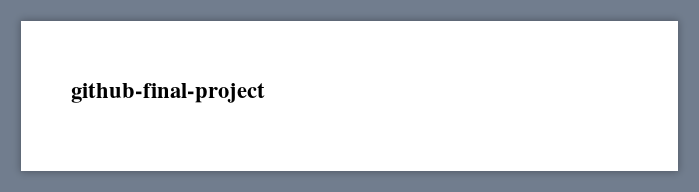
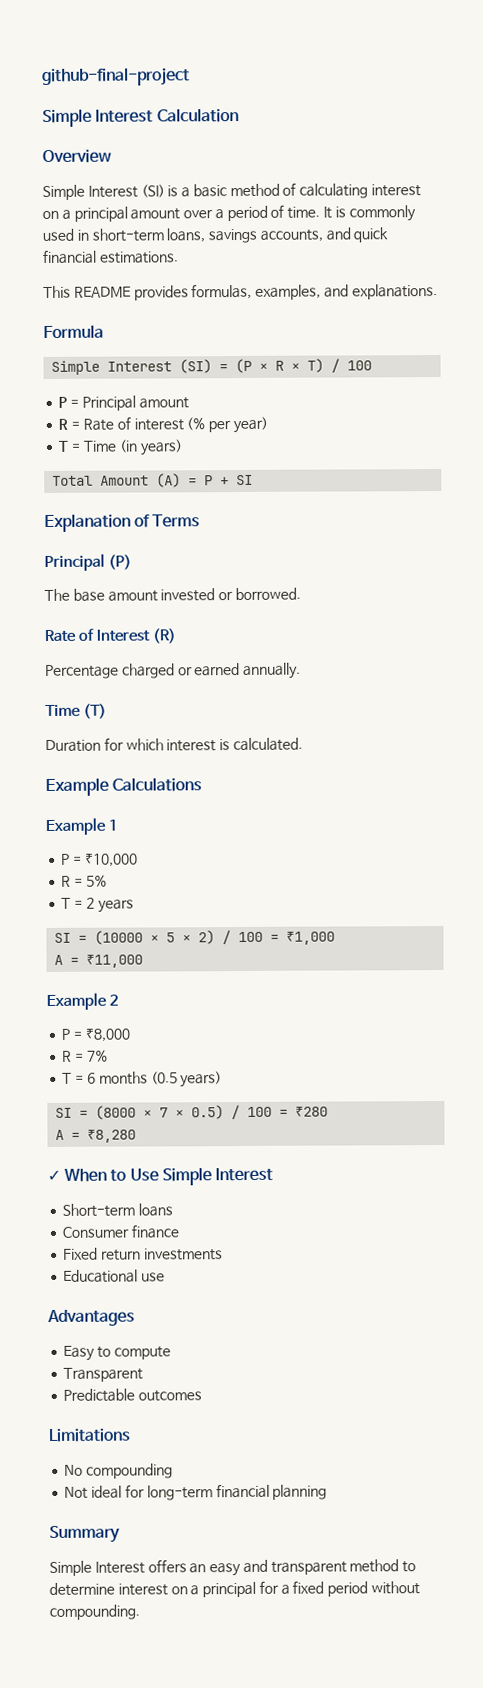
(265, 93) none -> [42,108,239,127] [42,149,112,163] [42,182,422,200] [42,204,416,222] [42,227,389,244] [42,249,179,264] [43,283,438,301] [43,324,104,339] [51,358,373,375] [58,395,189,411] [58,416,268,434] [58,439,183,456] [52,473,254,488] [44,513,201,532] [44,553,132,571] [44,587,301,602] [44,628,176,644] [45,662,302,679] [45,703,107,719] [45,737,303,752] [45,777,203,796] [45,817,118,835] [61,853,138,867] [61,874,107,887] [61,897,134,913] [54,930,336,945] [54,954,144,968] [46,992,119,1010] [61,1028,130,1042] [62,1049,108,1062] [62,1071,223,1088] [55,1105,329,1120] [55,1129,137,1143] [47,1167,273,1186] [62,1203,174,1217] [62,1224,180,1239] [63,1247,223,1261] [63,1269,166,1283] [47,1309,135,1326] [63,1345,171,1361] [63,1367,144,1382] [63,1388,203,1402] [48,1428,131,1442] [64,1463,174,1479] [64,1483,328,1501] [49,1525,120,1543] [49,1559,417,1577] [49,1580,421,1598] [49,1604,140,1620] // Simple Interest Calculation // Overview // Simple Interest (SI) is a basic method of calculating interest on a principal amount over a period of time. It is commonly used in short-term loans, savings accounts, and quick financial estimations. // This README provides formulas, examples, and explanations. // Formula // Simple Interest (SI) = (P × R × T) / 100 // P = Principal amount // R = Rate of interest (% per year) // T = Time (in years) // Total Amount (A) = P + SI // Explanation of Terms // Principal (P) // The base amount invested or borrowed. // Rate of Interest (R) // Percentage charged or earned annually. // Time (T) // Duration for which interest is calculated. // Example Calculations // Example 1 // P = ₹10,000 // R = 5% // T = 2 years // SI = (10000 × 5 × 2) / 100 = ₹1,000 // A = ₹11,000 // Example 2 // P = ₹8,000 // R = 7% // T = 6 months (0.5 years) // SI = (8000 × 7 × 0.5) / 100 = ₹280 // A = ₹8,280 // ✓ When to Use Simple Interest // Short-term loans // Consumer finance // Fixed return investments // Educational use // Advantages // Easy to compute // Transparent // Predictable outcomes // Limitations // No compounding // Not ideal for long-term financial planning // Summary // Simple Interest offers an easy and transparent method to determine interest on a principal for a fixed period without compounding.

